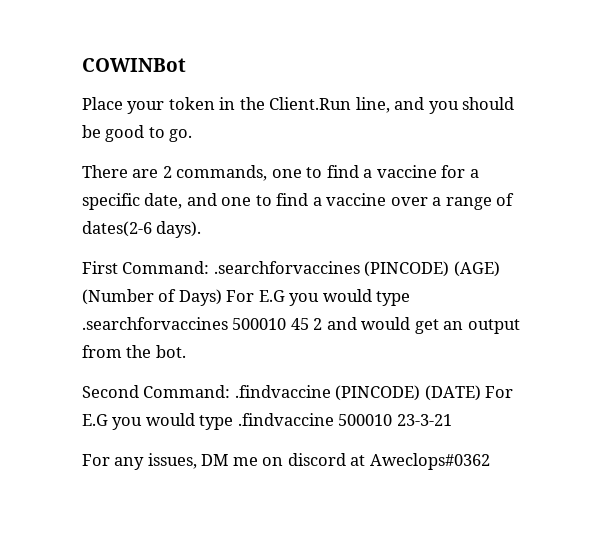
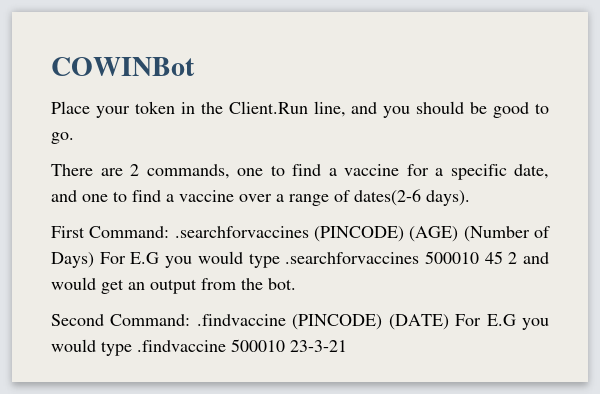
[82,453,490,470] // For any issues, DM me on discord at Aweclops#0362 -> (347, 346) none

